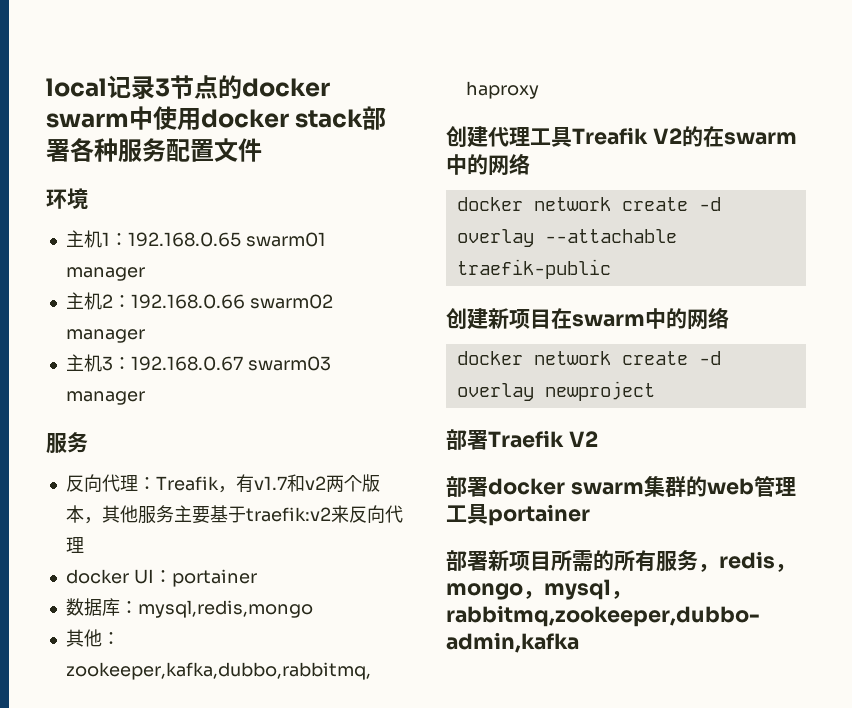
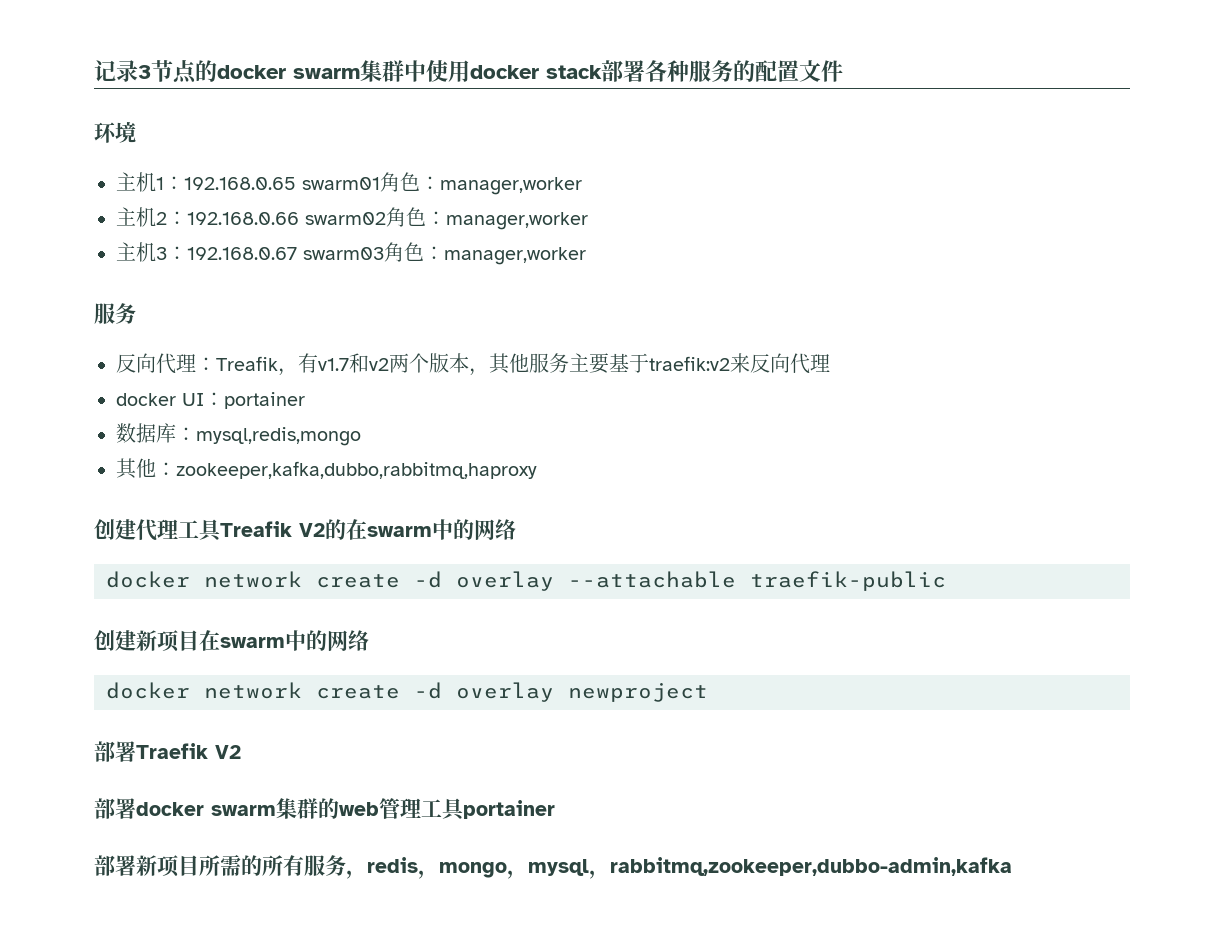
[46,78,107,97] local -> (94, 71) none
(129, 120) none -> [360,60,404,82] 集群
(166, 150) none -> [733,60,755,82] 的
[65,267,145,281] manager -> [380,172,582,195] 角色：manager,worker
[65,329,145,343] manager -> [386,207,588,230] 角色：manager,worker
[65,391,145,405] manager -> [384,242,586,265] 角色：manager,worker

